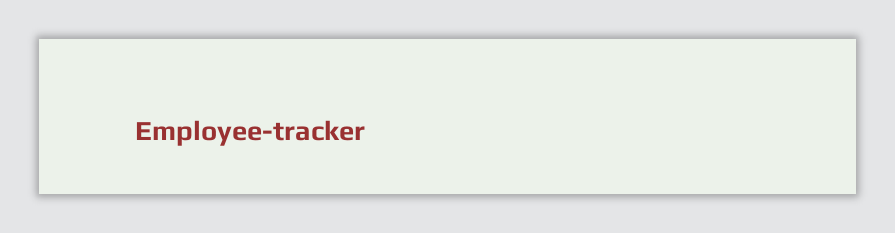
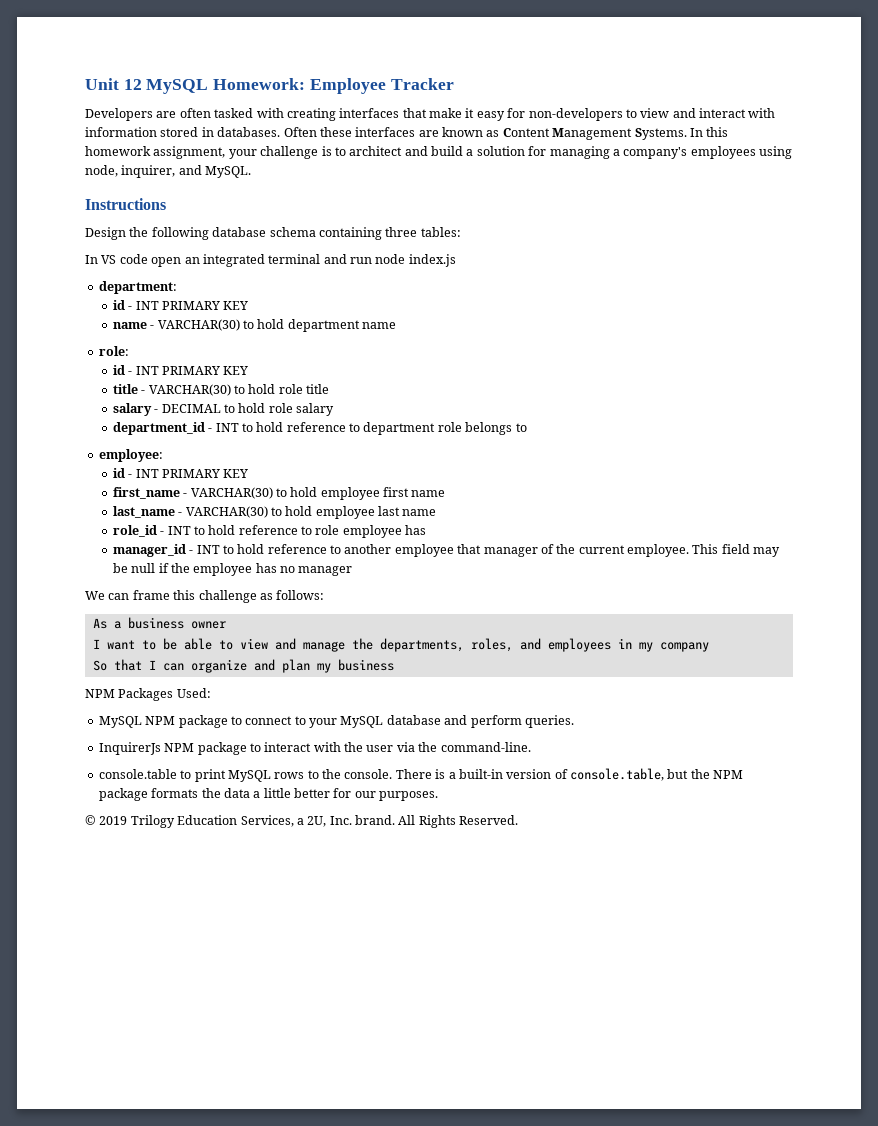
[135,120,365,146] Employee-tracker -> [85,78,454,94] [85,108,776,121] [85,127,729,140] [85,146,792,159] [85,165,252,178] [85,198,166,210] [85,227,461,240] [85,254,456,267] [98,281,177,294] [112,300,249,310] [112,319,397,332] [98,346,129,356] [112,365,249,375] [112,384,330,396] [112,403,335,416] [112,422,527,435] [98,449,163,462] [112,468,249,478] [112,487,446,500] [112,506,437,519] [112,525,427,538] [112,544,781,557] [112,563,353,576] [85,590,325,603] [92,617,226,629] [92,638,709,652] [92,659,394,673] [85,688,211,701] [98,715,574,728] [98,742,531,755] [98,768,744,782] [98,788,439,801] [85,815,519,828] Unit 12 MySQL Homework: Employee Tracker // Developers are often tasked with creating interfaces that make it easy for non-developers to view and interact with information stored in databases. Often these interfaces are known as Content Management Systems. In this homework assignment, your challenge is to architect and build a solution for managing a company's employees using node, inquirer, and MySQL. // Instructions // Design the following database schema containing three tables: // In VS code open an integrated terminal and run node index.js // department: // id - INT PRIMARY KEY // name - VARCHAR(30) to hold department name // role: // id - INT PRIMARY KEY // title - VARCHAR(30) to hold role title // salary - DECIMAL to hold role salary // department_id - INT to hold reference to department role belongs to // employee: // id - INT PRIMARY KEY // first_name - VARCHAR(30) to hold employee first name // last_name - VARCHAR(30) to hold employee last name // role_id - INT to hold reference to role employee has // manager_id - INT to hold reference to another employee that manager of the current employee. This field may be null if the employee has no manager // We can frame this challenge as follows: // As a business owner // I want to be able to view and manage the departments, roles, and employees in my company // So that I can organize and plan my business // NPM Packages Used: // MySQL NPM package to connect to your MySQL database and perform queries. // InquirerJs NPM package to interact with the user via the command-line. // console.table to print MySQL rows to the console. There is a built-in version of console.table, but the NPM package formats the data a little better for our purposes. // © 2019 Trilogy Education Services, a 2U, Inc. brand. All Rights Reserved.

